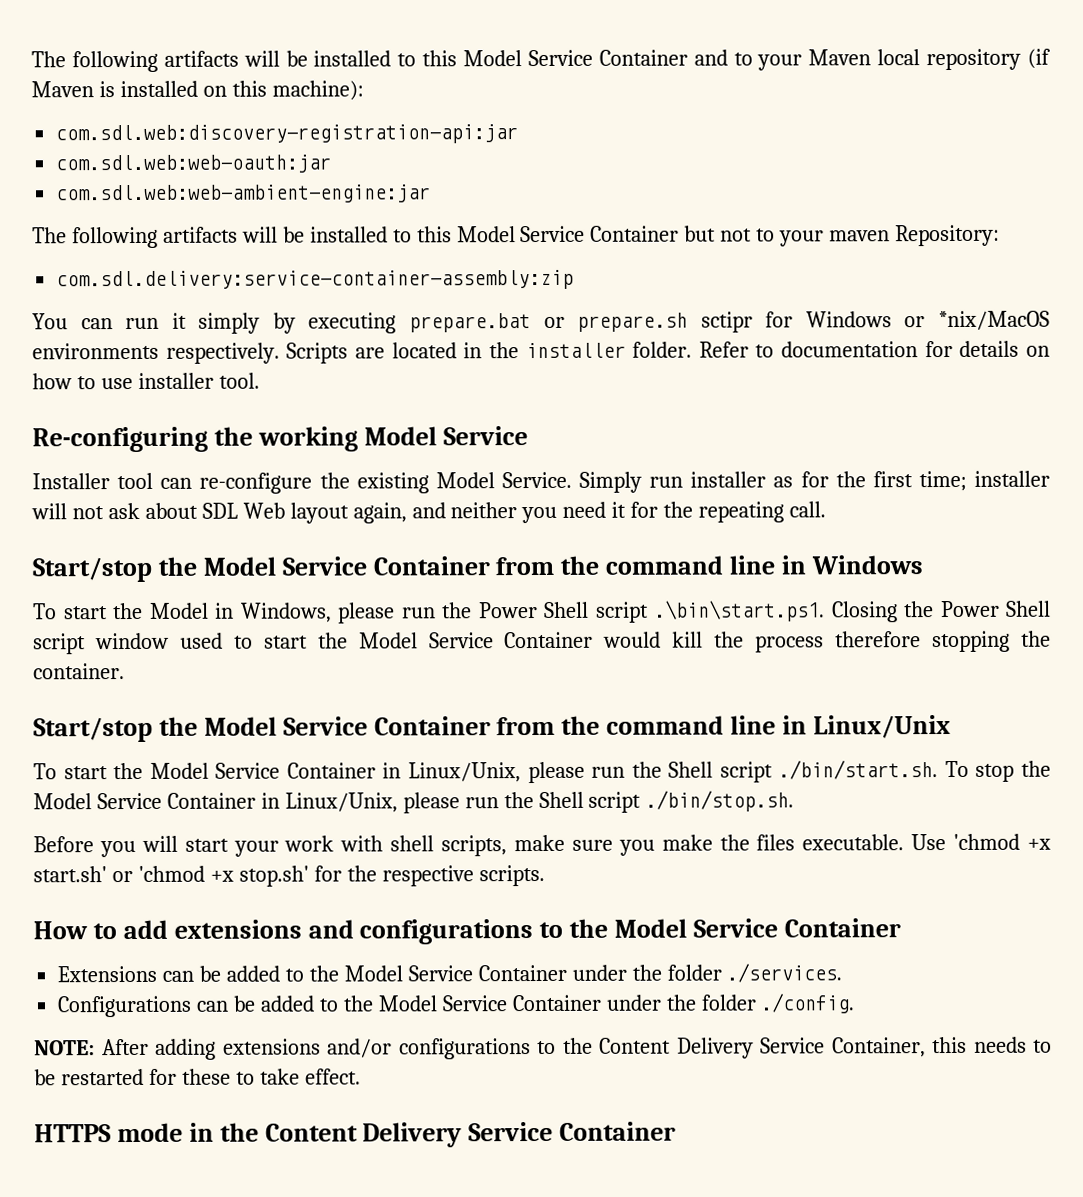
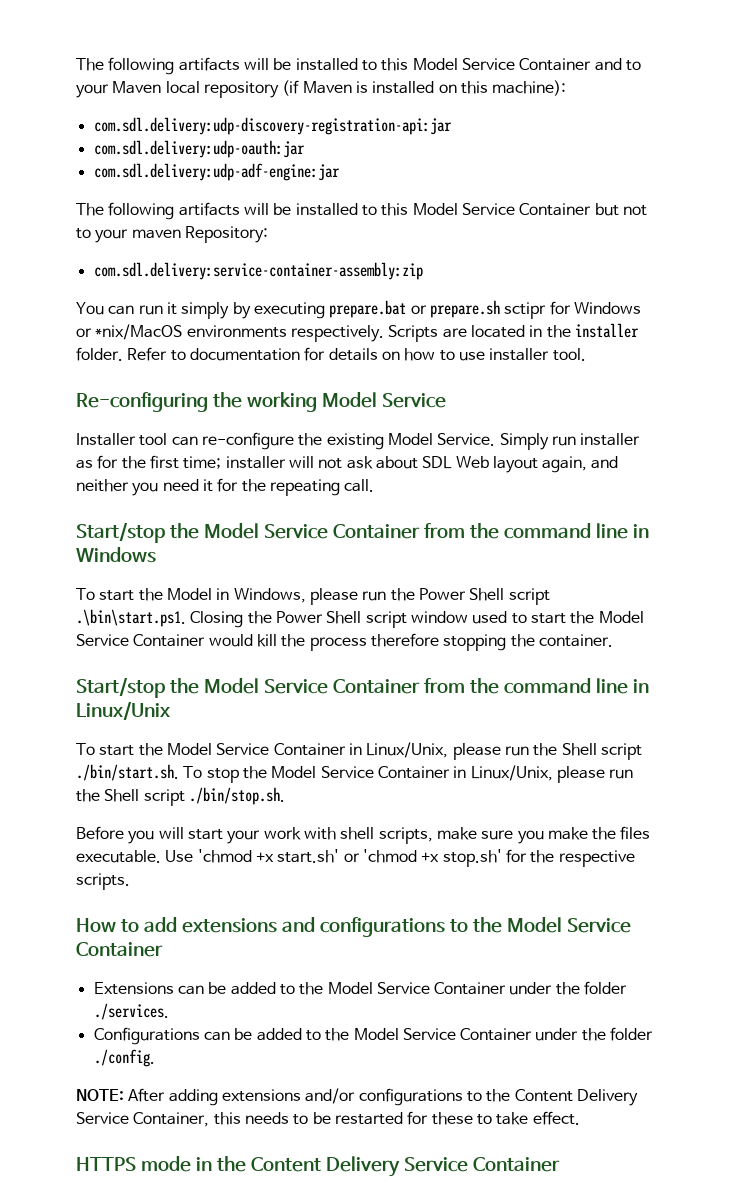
[55,124,519,145] [55,154,332,174] [55,184,432,204] com.sdl.web:discovery-registration-api:jar // com.sdl.web:web-oauth:jar // com.sdl.web:web-ambient-engine:jar -> [93,117,452,135] [93,140,305,158] [93,163,340,181] com.sdl.delivery:udp-discovery-registration-api:jar // com.sdl.delivery:udp-oauth:jar // com.sdl.delivery:udp-adf-engine:jar

